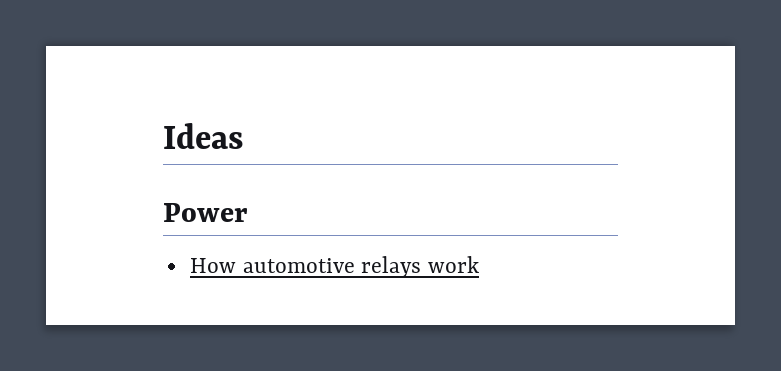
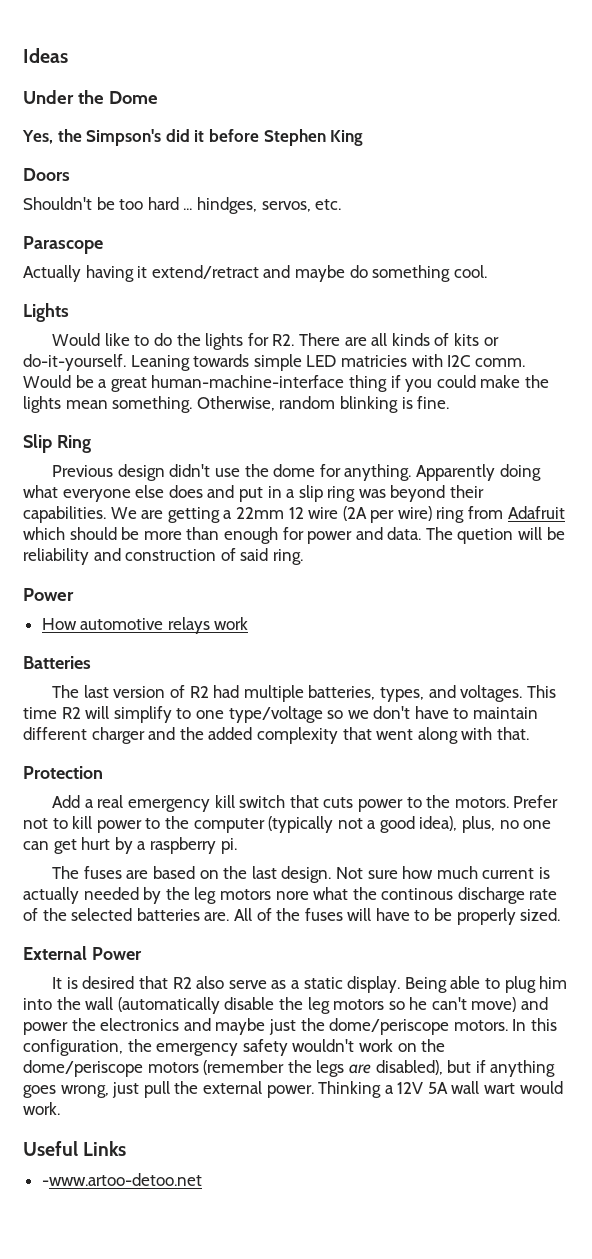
(243, 136) none -> [23,90,158,104] [22,129,364,146] [23,168,70,181] [23,197,342,214] [23,236,103,254] [23,265,487,282] [23,303,69,322] [52,333,499,350] [23,354,525,371] [23,375,549,392] [23,396,450,413] [23,434,91,453] [52,464,541,481] [23,485,485,502] [23,506,565,523] [23,527,565,544] [23,548,303,565] // Under the Dome // Yes, the Simpson's did it before Stephen King // Doors // Shouldn't be too hard ... hindges, servos, etc. // Parascope // Actually having it extend/retract and maybe do something cool. // Lights // Would like to do the lights for R2. There are all kinds of kits or do-it-yourself. Leaning towards simple LED matricies with I2C comm. Would be a great human-machine-interface thing if you could make the lights mean something. Otherwise, random blinking is fine. // Slip Ring // Previous design didn't use the dome for anything. Apparently doing what everyone else does and put in a slip ring was beyond their capabilities. We are getting a 22mm 12 wire (2A per wire) ring from Adafruit which should be more than enough for power and data. The quetion will be reliability and construction of said ring.
(479, 264) none -> [23,656,91,669] [52,685,556,702] [23,706,539,723] [23,727,529,744] [23,766,103,779] [52,795,559,812] [23,816,552,833] [23,837,237,854] [52,866,550,883] [23,887,558,904] [23,908,561,925] [23,946,142,960] [52,976,568,993] [23,997,549,1014] [23,1018,557,1035] [23,1039,446,1056] [23,1060,556,1077] [23,1081,563,1098] [23,1102,60,1115] [23,1141,127,1156] [41,1173,202,1186] // Batteries // The last version of R2 had multiple batteries, types, and voltages. This time R2 will simplify to one type/voltage so we don't have to maintain different charger and the added complexity that went along with that. // Protection // Add a real emergency kill switch that cuts power to the motors. Prefer not to kill power to the computer (typically not a good idea), plus, no one can get hurt by a raspberry pi. // The fuses are based on the last design. Not sure how much current is actually needed by the leg motors nore what the continous discharge rate of the selected batteries are. All of the fuses will have to be properly sized. // External Power // It is desired that R2 also serve as a static display. Being able to plug him into the wall (automatically disable the leg motors so he can't move) and power the electronics and maybe just the dome/periscope motors. In this configuration, the emergency safety wouldn't work on the dome/periscope motors (remember the legs are disabled), but if anything goes wrong, just pull the external power. Thinking a 12V 5A wall wart would work. // Useful Links // -www.artoo-detoo.net

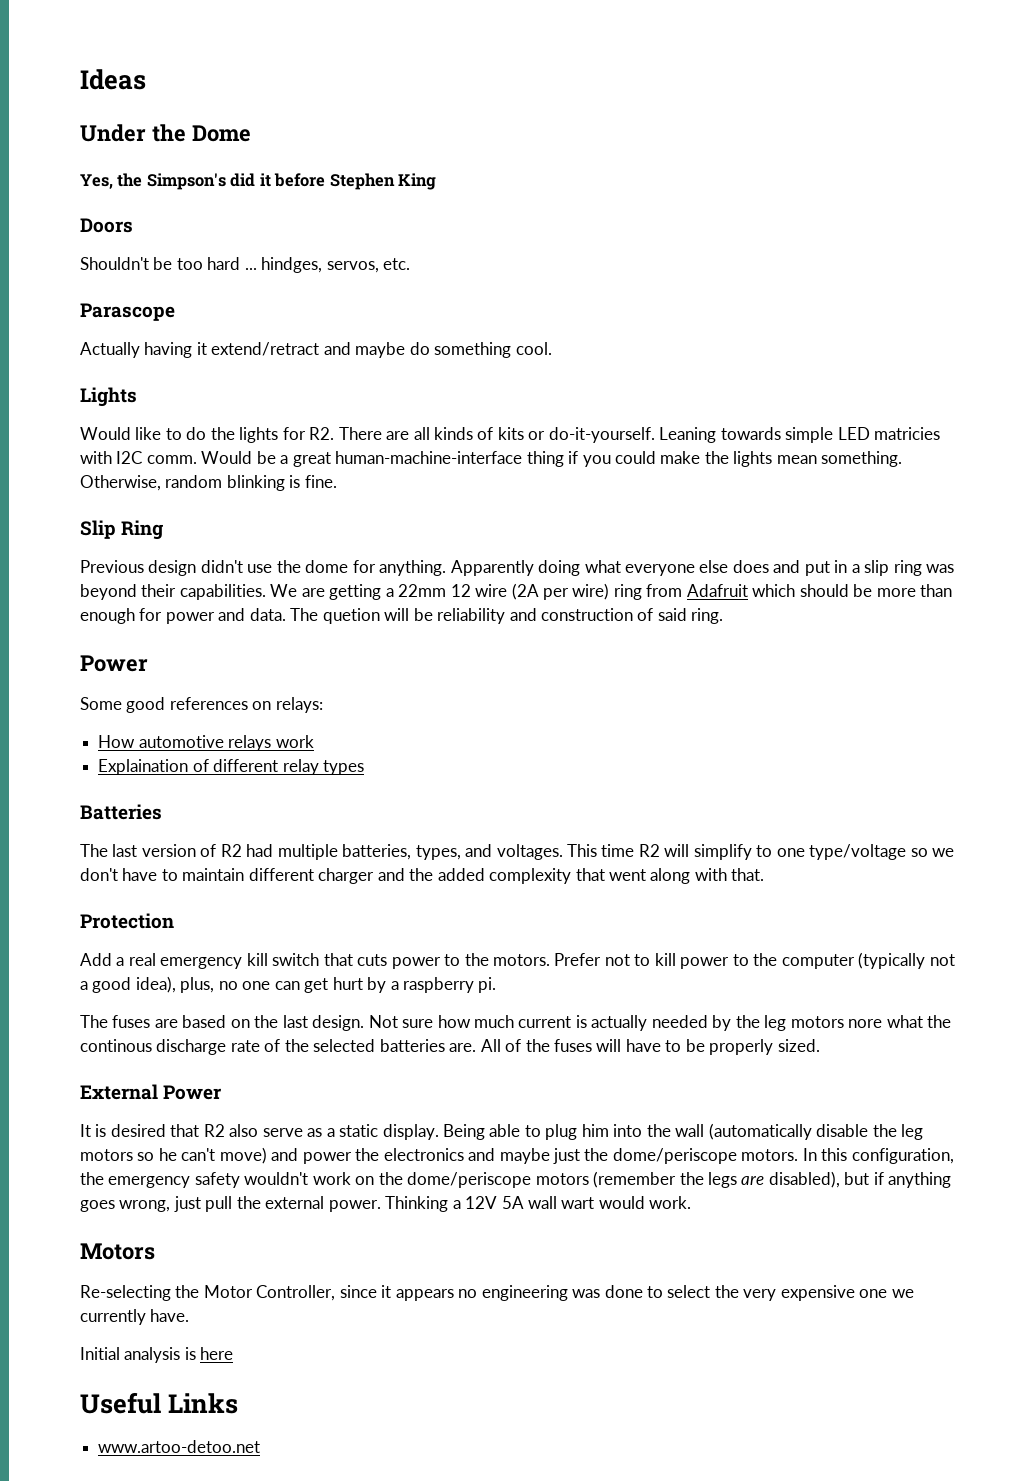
(74, 594) none -> [80,697,323,713] // Some good references on relays:
(249, 623) none -> [98,759,364,775] // Explaination of different relay types
(60, 1108) none -> [80,1243,155,1260] [80,1285,914,1301] [80,1309,190,1325] [80,1347,234,1363] // Motors // Re-selecting the Motor Controller, since it appears no engineering was done to select the very expensive one we currently have. // Initial analysis is here
[41,1173,202,1186] -www.artoo-detoo.net -> [98,1440,261,1453] www.artoo-detoo.net

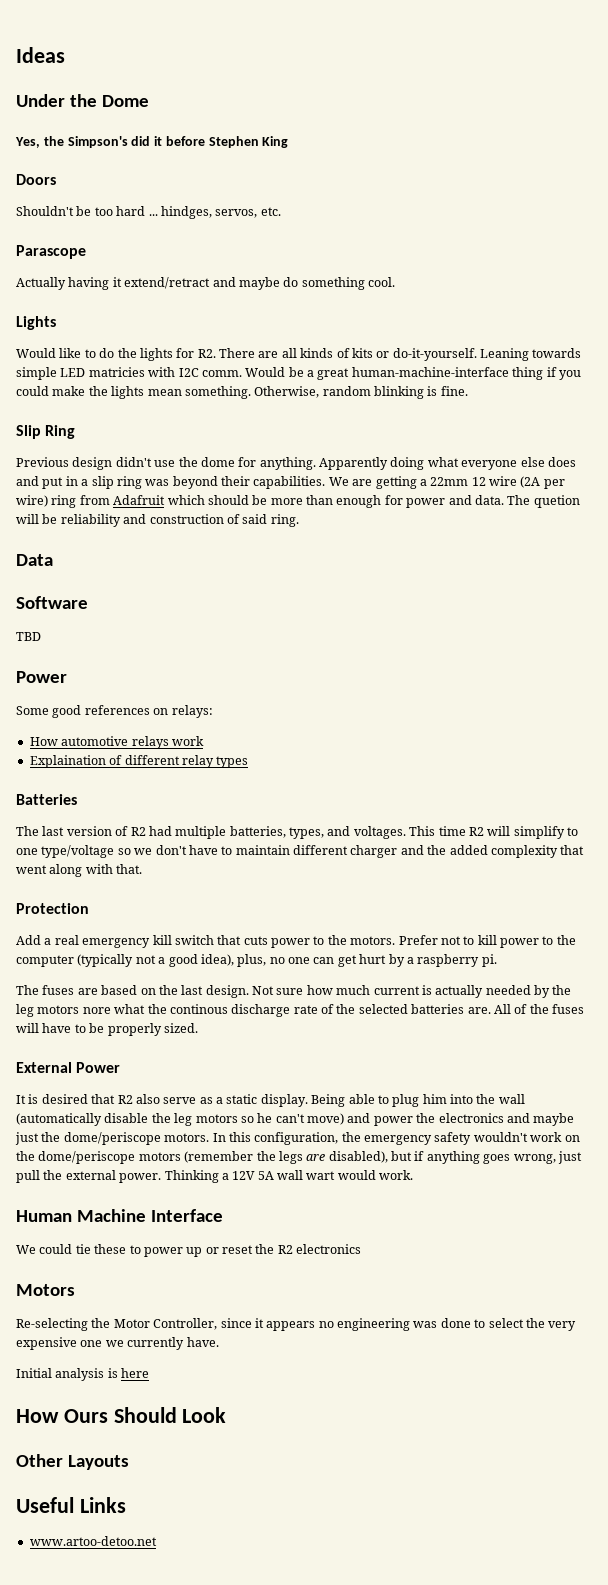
(724, 616) none -> [16,554,53,566] [16,596,88,609] [16,632,41,641] // Data // Software // TBD
(692, 1202) none -> [16,1209,223,1222] [16,1244,362,1257] // Human Machine Interface // We could tie these to power up or reset the R2 electronics
(234, 1353) none -> [16,1407,227,1423] [16,1454,129,1470] // How Ours Should Look // Other Layouts

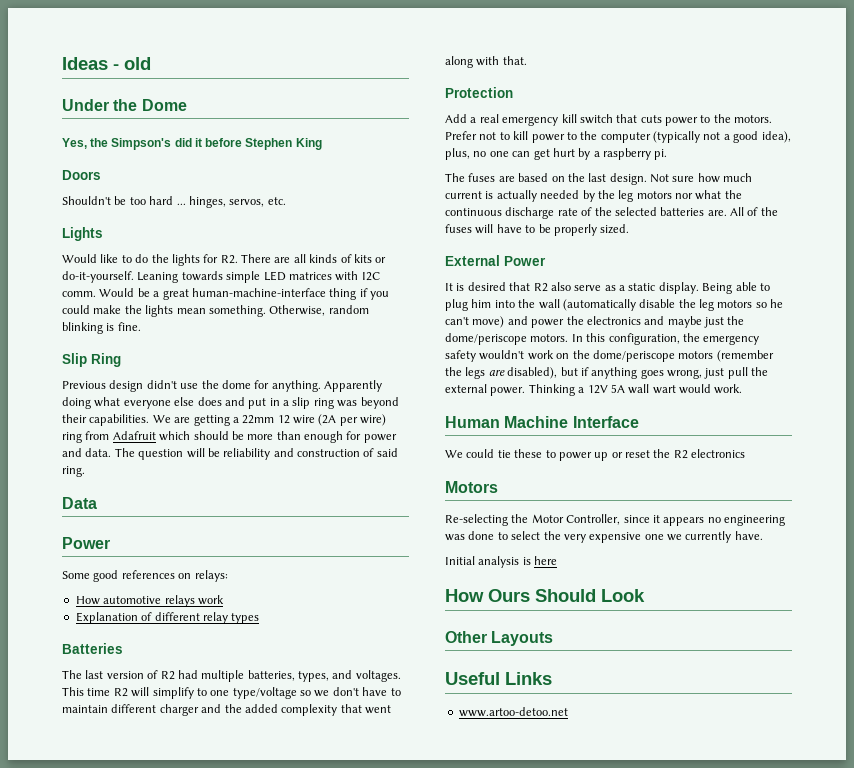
(65, 55) none -> [113,57,151,70] - old
[160,206,212,219] hindges, -> [188,196,226,208] hinges,
[16,245,86,259] [16,277,395,290] // Parascope // Actually having it extend/retract and maybe do something cool. -> (286, 201) none
[88,367,145,377] matricies -> [288,272,332,280] matrices
[533,495,580,508] quetion -> [138,449,184,460] question
[16,596,88,609] [16,632,41,641] // Software // TBD -> (97, 503) none
[29,755,106,768] Explaination -> [75,612,138,624] Explanation
[82,1007,111,1014] nore -> [675,193,693,199] nor
[169,1004,228,1014] continous -> [445,208,502,216] continuous

